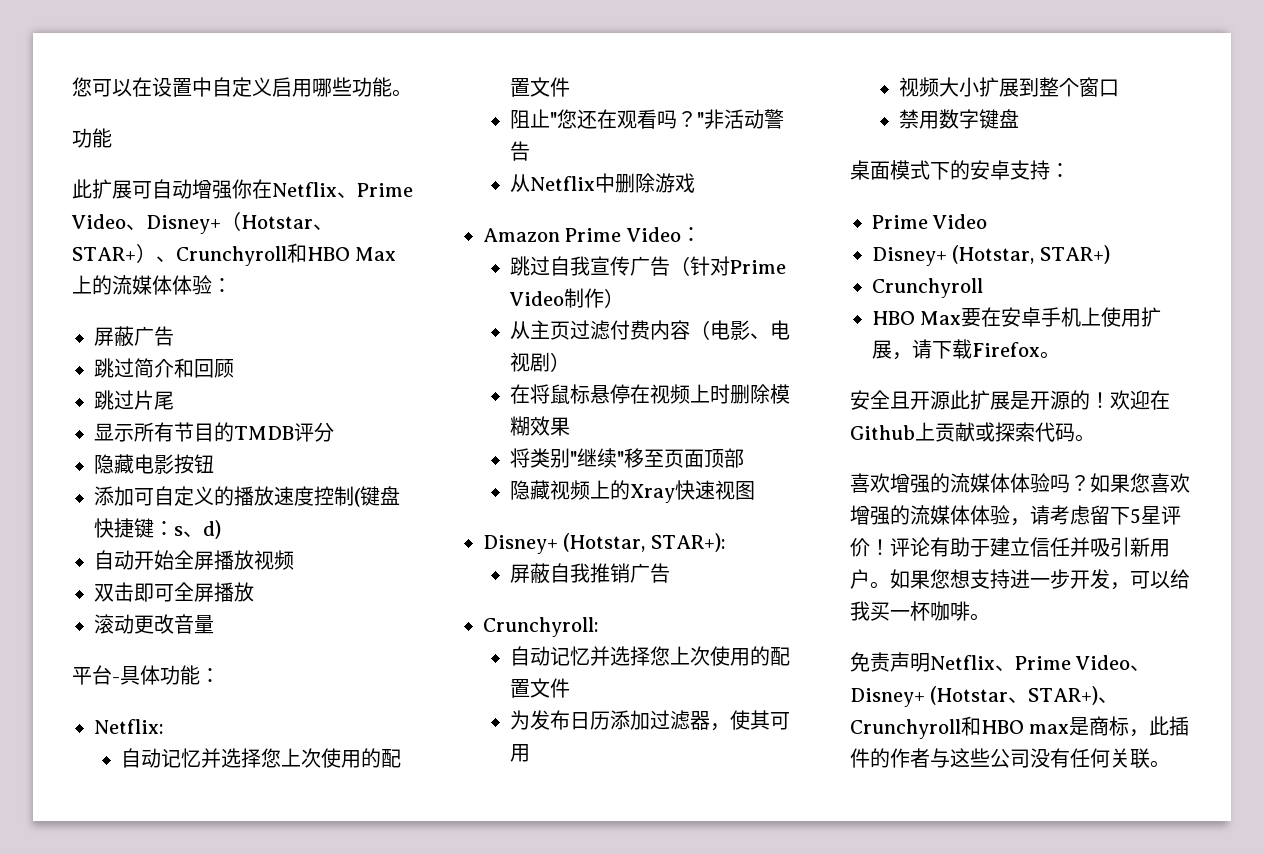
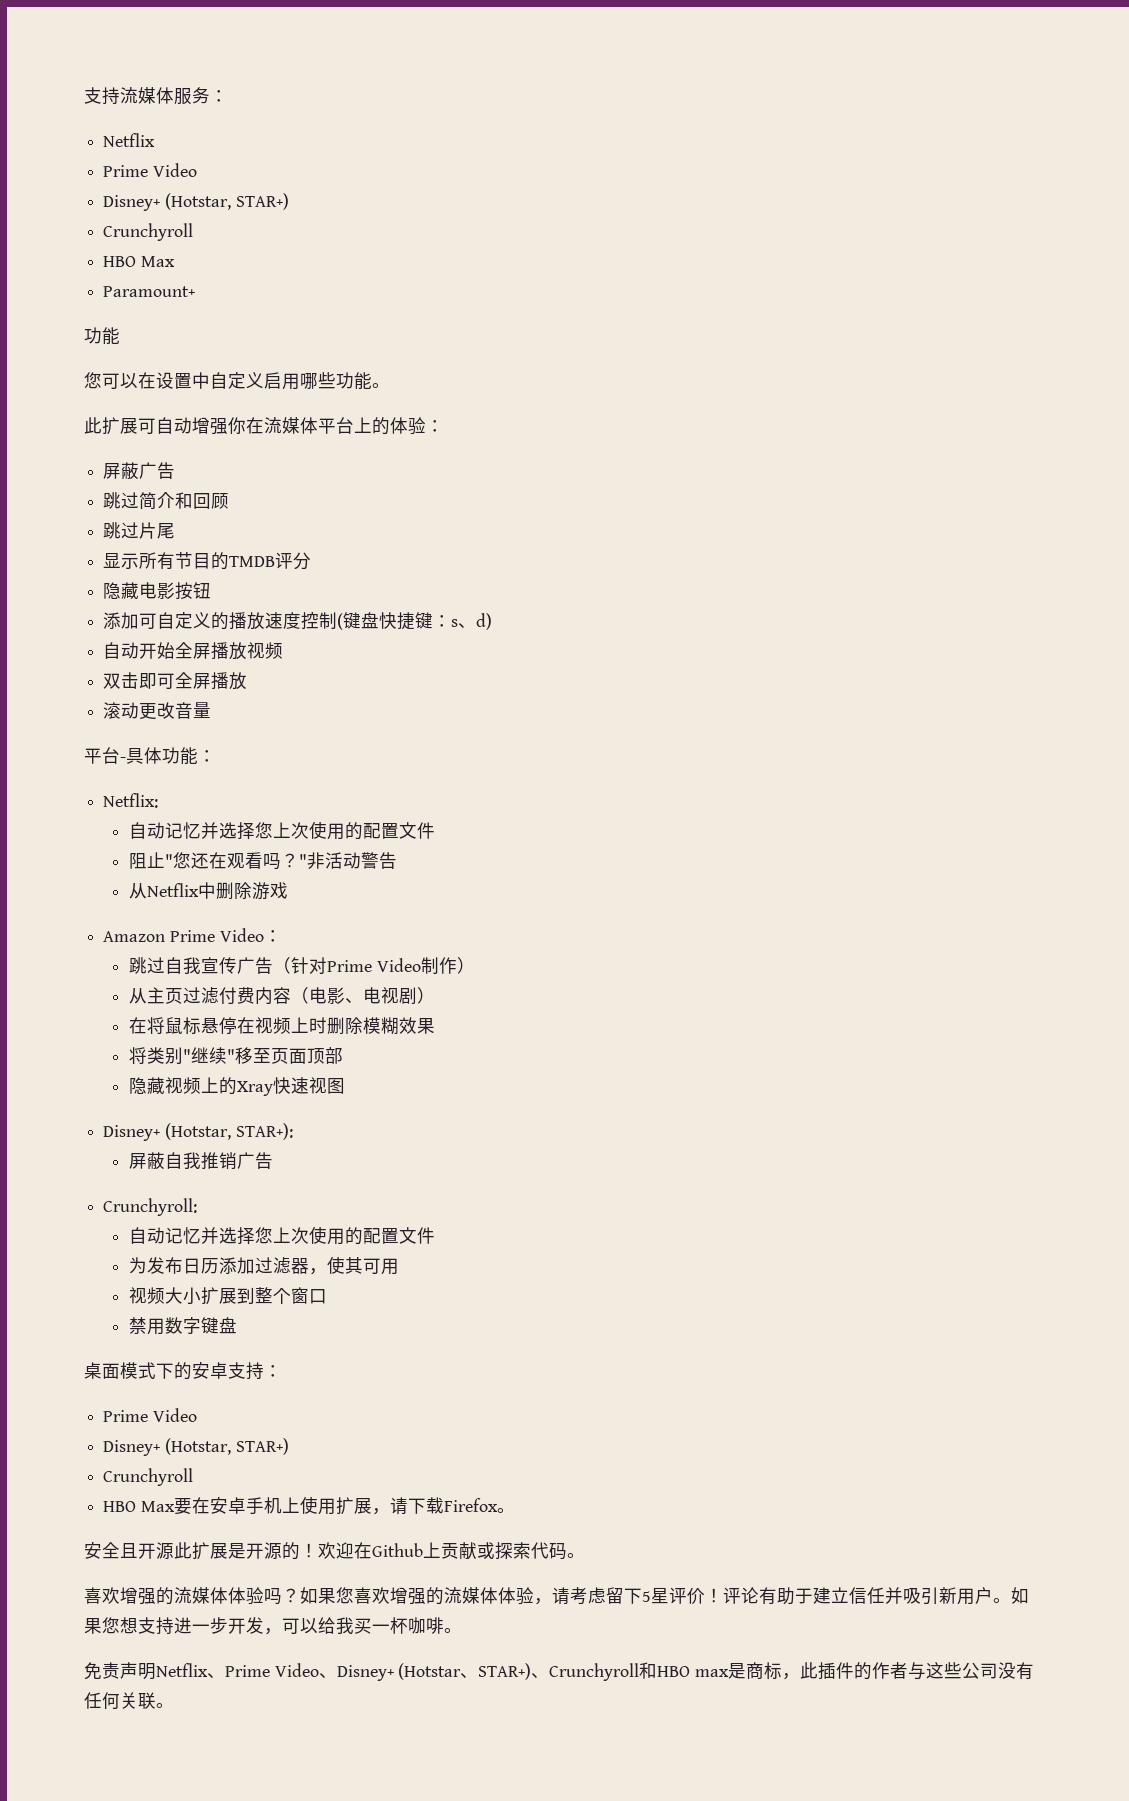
(72, 87) none -> [84,87,228,105] [103,133,156,147] [103,163,197,177] [103,193,289,211] [103,223,194,241] [103,256,175,267] [103,286,196,297] [84,327,120,345] 支持流媒体服务： // Netflix // Prime Video // Disney+ (Hotstar, STAR+) // Crunchyroll // HBO Max // Paramount+ // 功能 //
[72,128,112,148] // 功能 -> (390, 385) none
[272,182,413,198] [71,211,333,234] [72,243,397,266] [72,275,172,295] Netflix、Prime Video、Disney+（Hotstar、STAR+）、Crunchyroll和HBO Max上的流媒体 -> [264,417,390,435] 流媒体平台上的

